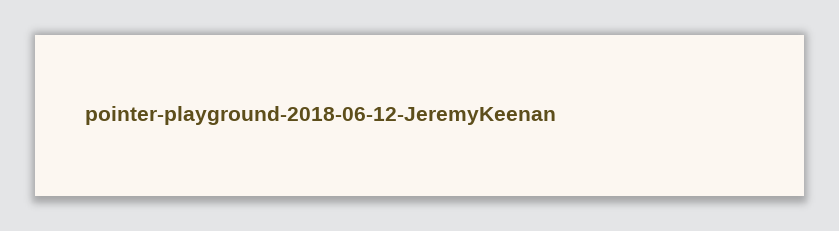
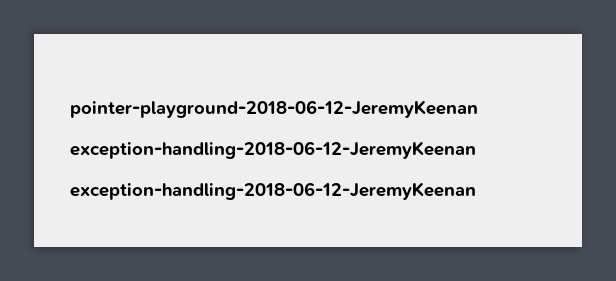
(556, 115) none -> [70,141,476,159] [70,182,476,200] // exception-handling-2018-06-12-JeremyKeenan // exception-handling-2018-06-12-JeremyKeenan

